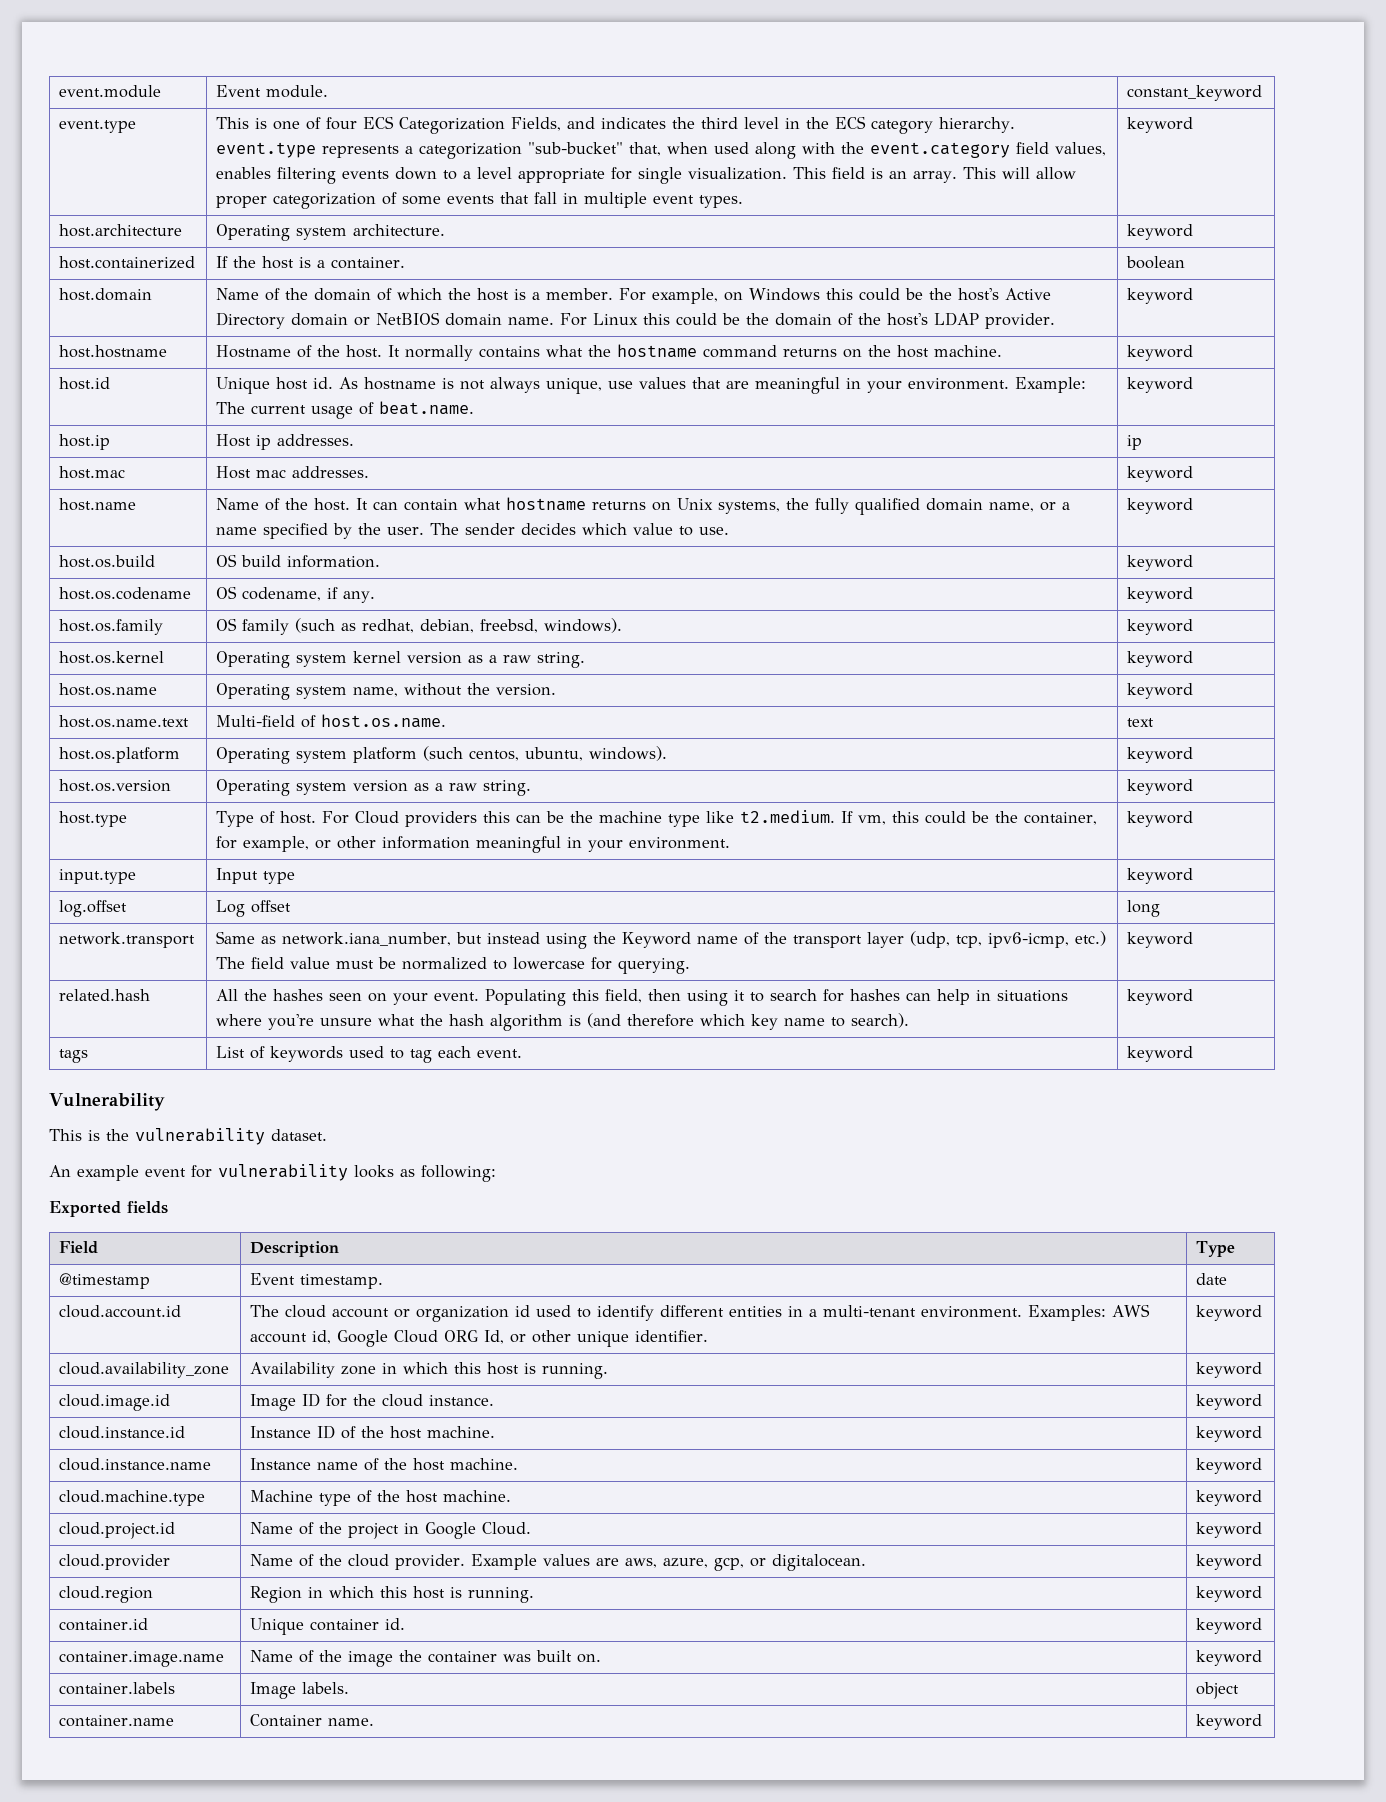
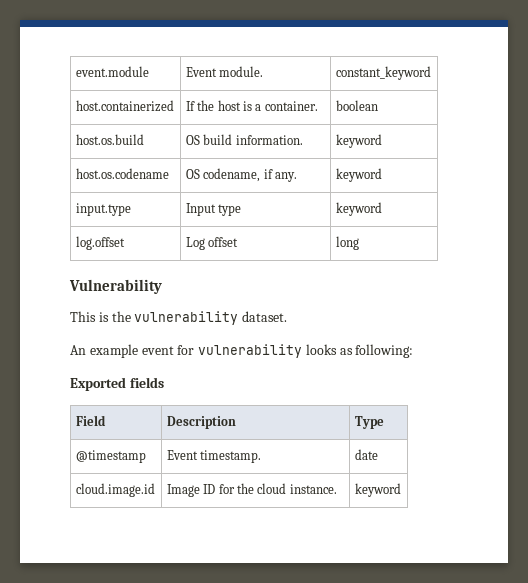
[59,120,137,133] [216,116,1016,134] [216,142,1107,159] [216,167,1077,184] [216,192,744,209] [1127,117,1194,133] [59,224,183,237] [216,224,446,241] [1127,224,1194,240] // event.type | This is one of four ECS Categorization Fields, and indicates the third level in the ECS category hierarchy. event.type represents a categorization "sub-bucket" that, when used along with the event.category field values, enables filtering events down to a level appropriate for single visualization. This field is an array. This will allow proper categorization of some events that fall in multiple event types. | keyword // host.architecture | Operating system architecture. | keyword -> (431, 73) none
[59,288,153,301] [216,288,1052,304] [216,312,1056,329] [1127,288,1194,304] [59,345,168,358] [216,344,1003,361] [1127,345,1194,361] [59,377,111,390] [216,377,1087,394] [216,401,475,419] [1127,377,1194,393] [59,434,111,450] [216,434,355,450] [1127,435,1143,450] [59,466,126,479] [216,466,370,479] [1127,466,1194,482] [59,498,137,511] [216,497,1071,515] [216,523,730,539] [1127,498,1194,514] // host.domain | Name of the domain of which the host is a member. For example, on Windows this could be the host's Active Directory domain or NetBIOS domain name. For Linux this could be the domain of the host's LDAP provider. | keyword // host.hostname | Hostname of the host. It normally contains what the hostname command returns on the host machine. | keyword // host.id | Unique host id. As hostname is not always unique, use values that are meaningful in your environment. Example: The current usage of beat.name. | keyword // host.ip | Host ip addresses. | ip // host.mac | Host mac addresses. | keyword // host.name | Name of the host. It can contain what hostname returns on Unix systems, the fully qualified domain name, or a name specified by the user. The sender decides which value to use. | keyword -> (378, 105) none
[59,619,164,635] [216,618,623,635] [1127,619,1194,635] [59,651,165,664] [216,651,586,668] [1127,651,1194,667] [59,683,158,696] [216,683,557,700] [1127,683,1194,699] [59,715,190,728] [216,714,447,728] [1127,718,1155,727] [59,747,181,763] [216,746,668,764] [1127,747,1194,763] [59,779,172,792] [216,779,532,796] [1127,779,1194,795] [59,811,128,827] [216,810,1098,827] [216,836,731,853] [1127,811,1194,827] // host.os.family | OS family (such as redhat, debian, freebsd, windows). | keyword // host.os.kernel | Operating system kernel version as a raw string. | keyword // host.os.name | Operating system name, without the version. | keyword // host.os.name.text | Multi-field of host.os.name. | text // host.os.platform | Operating system platform (such centos, ubuntu, windows). | keyword // host.os.version | Operating system version as a raw string. | keyword // host.type | Type of host. For Cloud providers this can be the machine type like t2.medium. If vm, this could be the container, for example, or other information meaningful in your environment. | keyword -> (382, 175) none
[59,932,196,948] [216,931,1107,949] [216,957,691,974] [1127,932,1194,948] [59,989,151,1001] [216,989,1069,1006] [216,1013,910,1031] [1127,989,1194,1005] [59,1049,89,1063] [216,1046,523,1063] [1127,1046,1194,1062] // network.transport | Same as network.iana_number, but instead using the Keyword name of the transport layer (udp, tcp, ipv6-icmp, etc.) The field value must be normalized to lowercase for querying. | keyword // related.hash | All the hashes seen on your event. Populating this field, then using it to search for hashes can help in situations where you're unsure what the hash algorithm is (and therefore which key name to search). | keyword // tags | List of keywords used to tag each event. | keyword -> (359, 243) none
[59,1305,182,1318] [250,1304,1151,1322] [250,1330,709,1347] [1196,1305,1263,1321] [59,1362,230,1378] [250,1362,609,1379] [1196,1362,1263,1378] // cloud.account.id | The cloud account or organization id used to identify different entities in a multi-tenant environment. Examples: AWS account id, Google Cloud ORG Id, or other unique identifier. | keyword // cloud.availability_zone | Availability zone in which this host is running. | keyword -> (378, 454) none
[59,1426,186,1439] [250,1425,496,1439] [1196,1426,1263,1442] [59,1458,212,1471] [250,1458,519,1471] [1196,1458,1263,1474] [59,1490,206,1506] [250,1490,512,1506] [1196,1490,1263,1506] [59,1522,176,1539] [250,1522,532,1539] [1196,1522,1263,1538] [59,1554,171,1570] [250,1554,867,1571] [1196,1554,1263,1570] [59,1586,154,1603] [250,1586,535,1603] [1196,1586,1263,1602] [59,1618,149,1631] [250,1618,406,1635] [1196,1618,1263,1634] [59,1651,225,1667] [250,1650,602,1667] [1196,1650,1263,1666] [59,1682,176,1695] [250,1682,350,1699] [1196,1682,1240,1699] [59,1715,175,1727] [250,1714,375,1727] [1196,1714,1263,1730] // cloud.instance.id | Instance ID of the host machine. | keyword // cloud.instance.name | Instance name of the host machine. | keyword // cloud.machine.type | Machine type of the host machine. | keyword // cloud.project.id | Name of the project in Google Cloud. | keyword // cloud.provider | Name of the cloud provider. Example values are aws, azure, gcp, or digitalocean. | keyword // cloud.region | Region in which this host is running. | keyword // container.id | Unique container id. | keyword // container.image.name | Name of the image the container was built on. | keyword // container.labels | Image labels. | object // container.name | Container name. | keyword -> (401, 490) none

